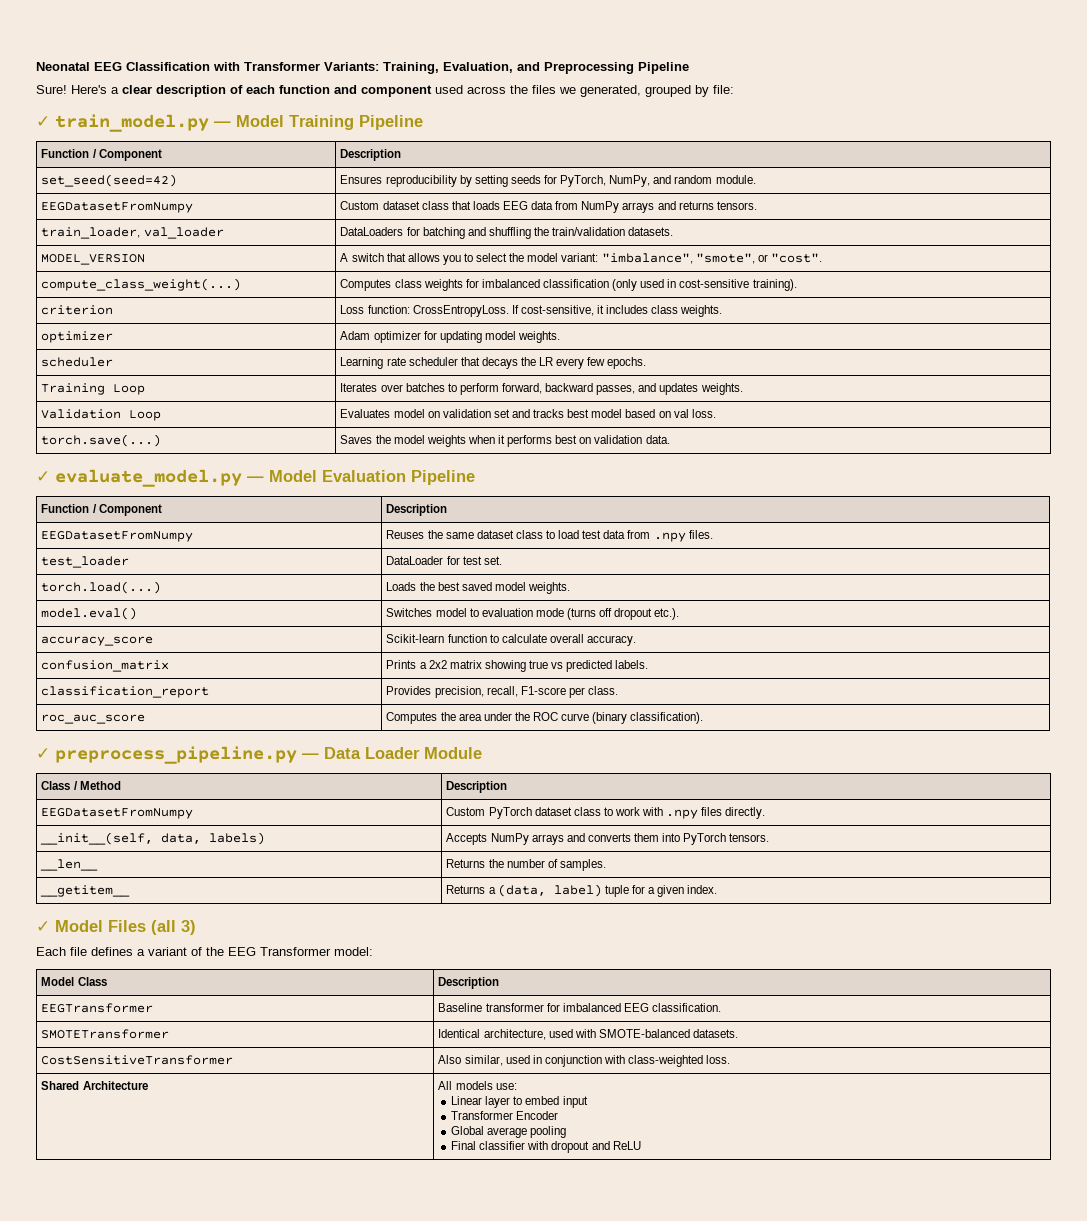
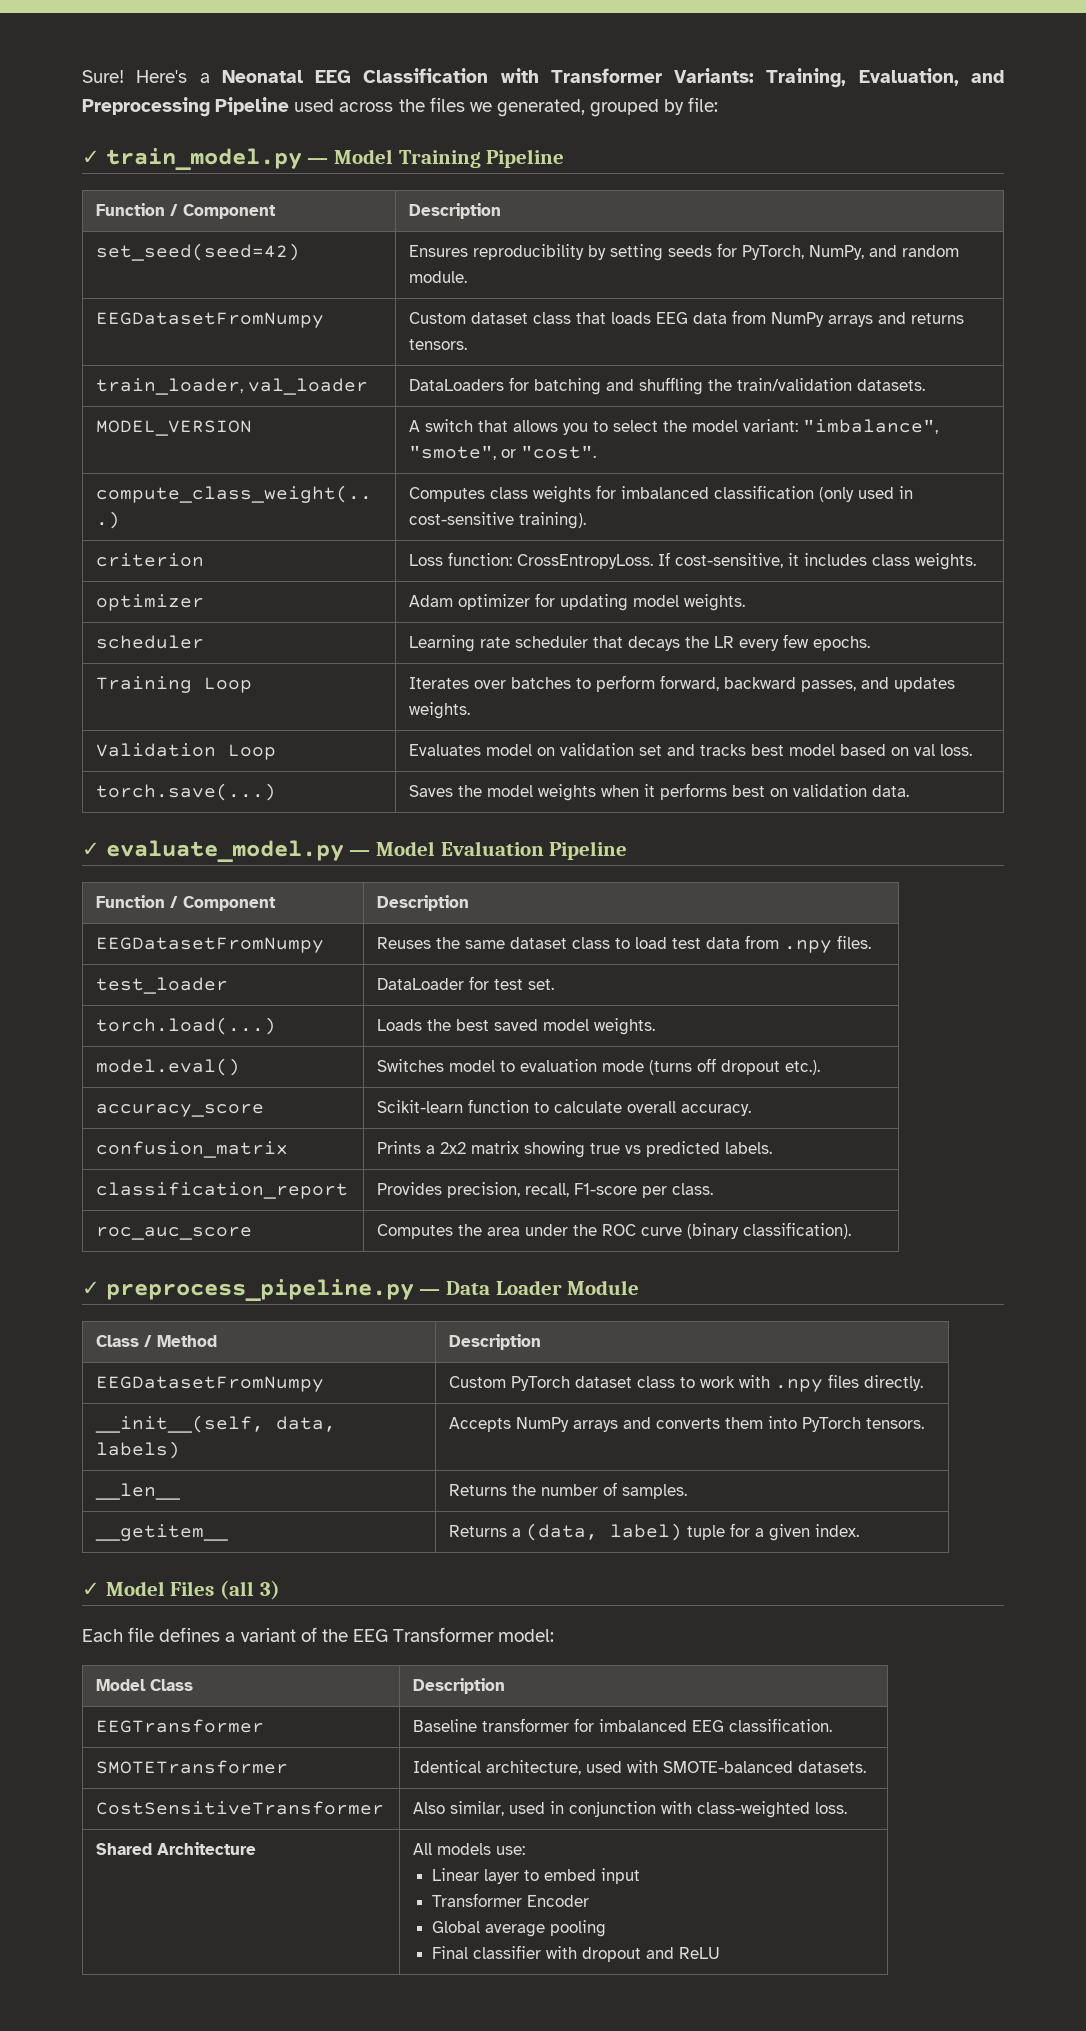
(36, 66) none -> [82,70,210,83] Sure! Here's a
[36,85,432,97] // Sure! Here's a clear description of each function and component -> (290, 106) none

